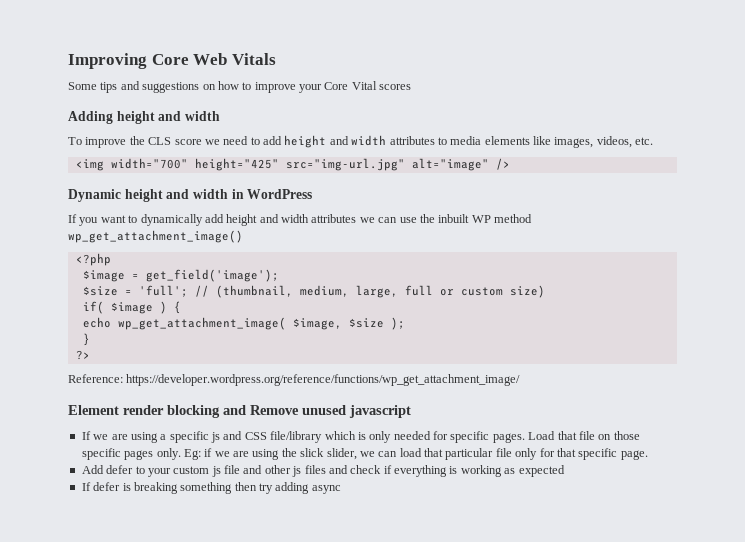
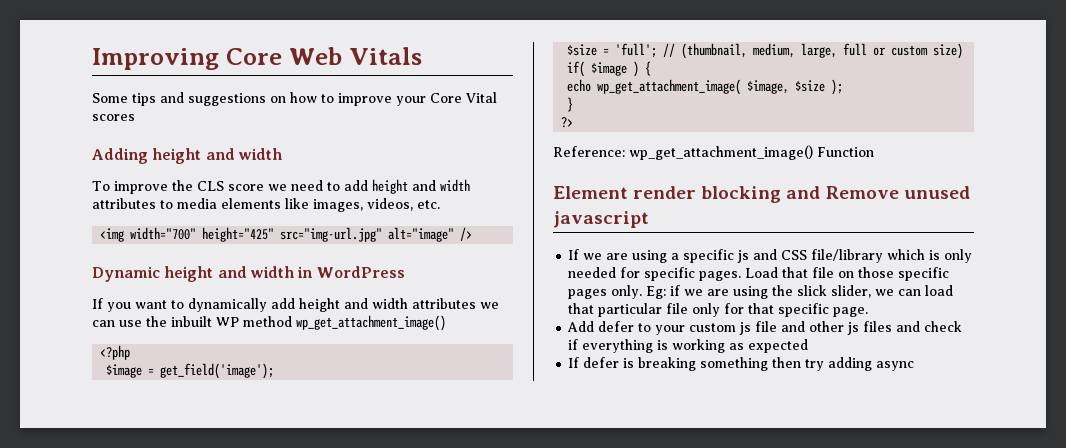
[126,374,521,386] https://developer.wordpress.org/reference/functions/wp_get_attachment_image/ -> [629,145,874,160] wp_get_attachment_image() Function

